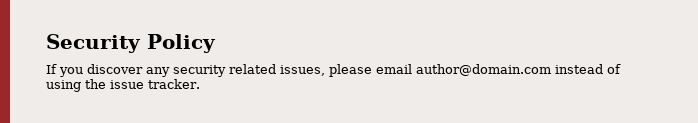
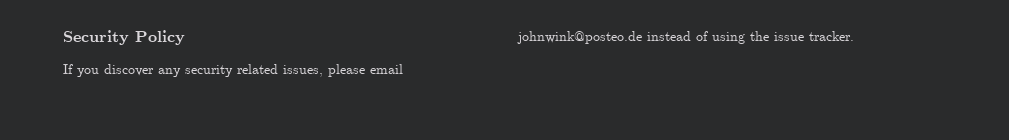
[416,64,551,76] author@domain.com -> [517,31,642,44] johnwink@posteo.de

